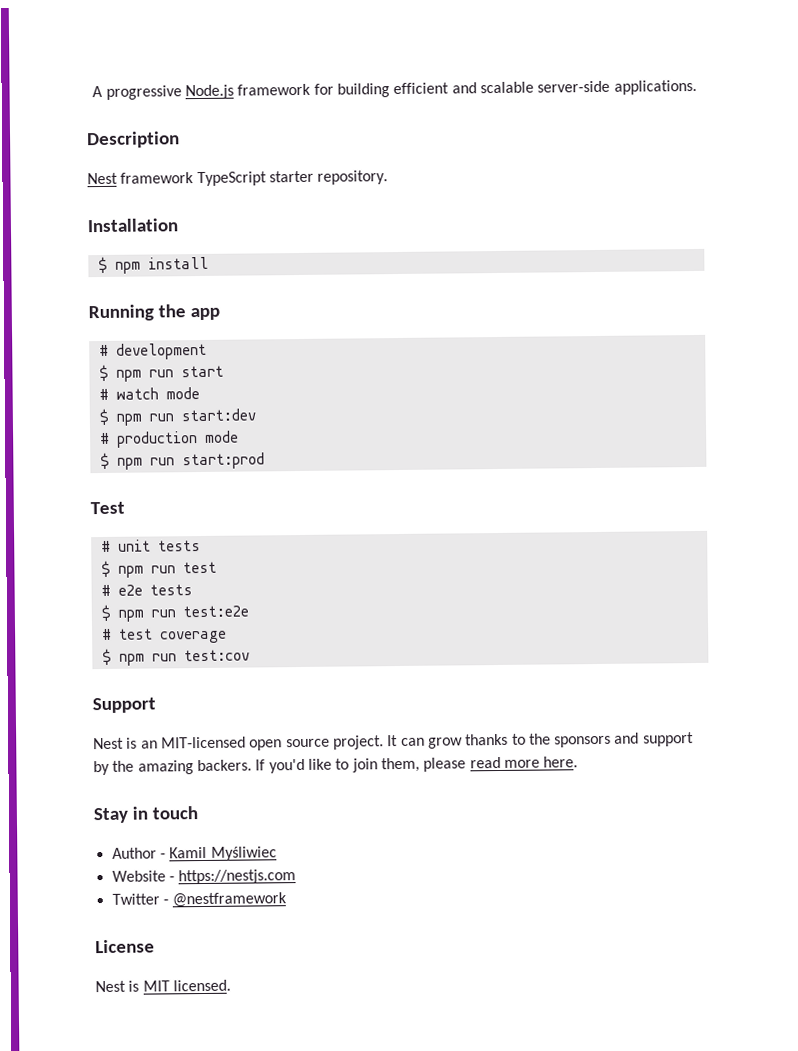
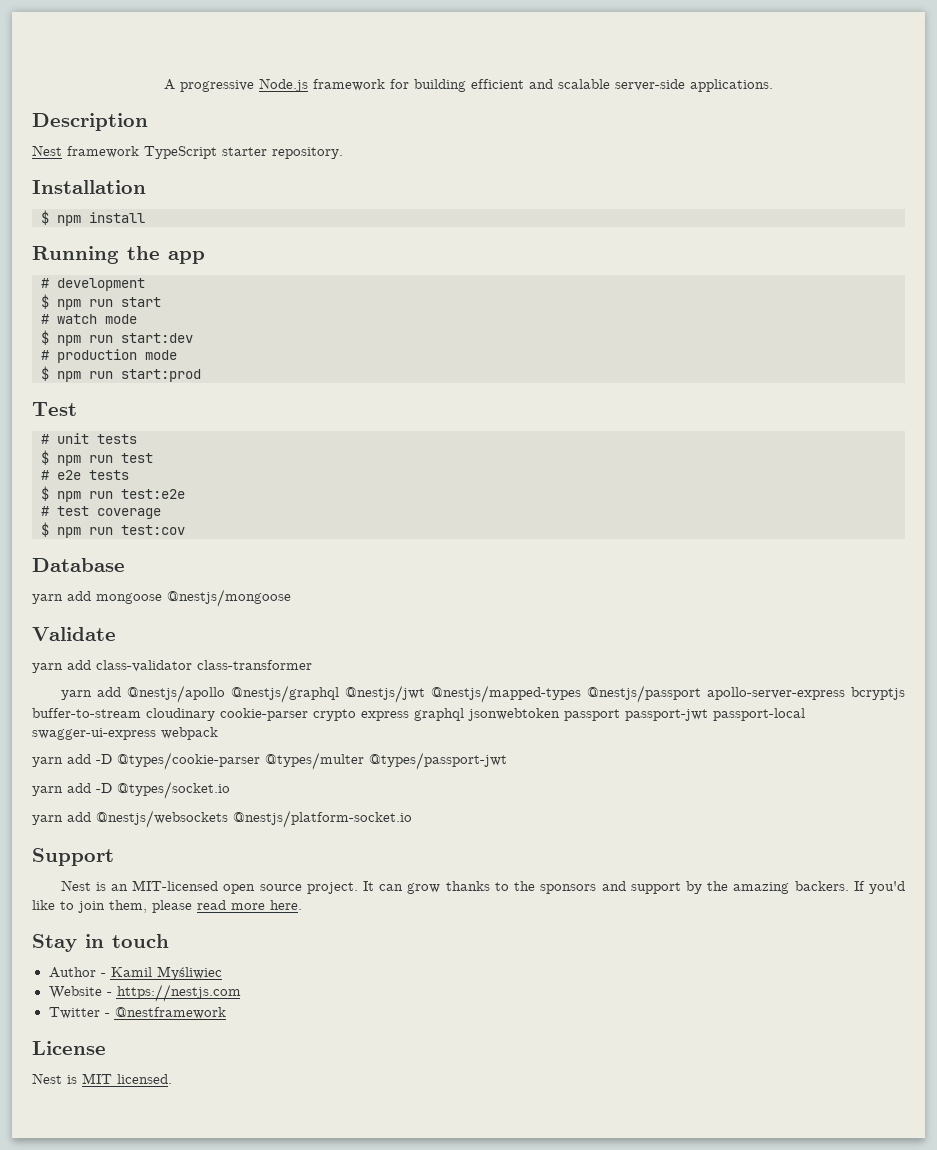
(250, 655) none -> [32,558,125,572] [32,589,291,607] [32,627,116,641] [32,660,312,673] [60,685,905,703] [32,708,805,721] [32,727,218,740] [32,752,507,770] [32,781,230,799] [32,810,412,828] // Database // yarn add mongoose @nestjs/mongoose // Validate // yarn add class-validator class-transformer // yarn add @nestjs/apollo @nestjs/graphql @nestjs/jwt @nestjs/mapped-types @nestjs/passport apollo-server-express bcryptjs buffer-to-stream cloudinary cookie-parser crypto express graphql jsonwebtoken passport passport-jwt passport-local swagger-ui-express webpack // yarn add -D @types/cookie-parser @types/multer @types/passport-jwt // yarn add -D @types/socket.io // yarn add @nestjs/websockets @nestjs/platform-socket.io

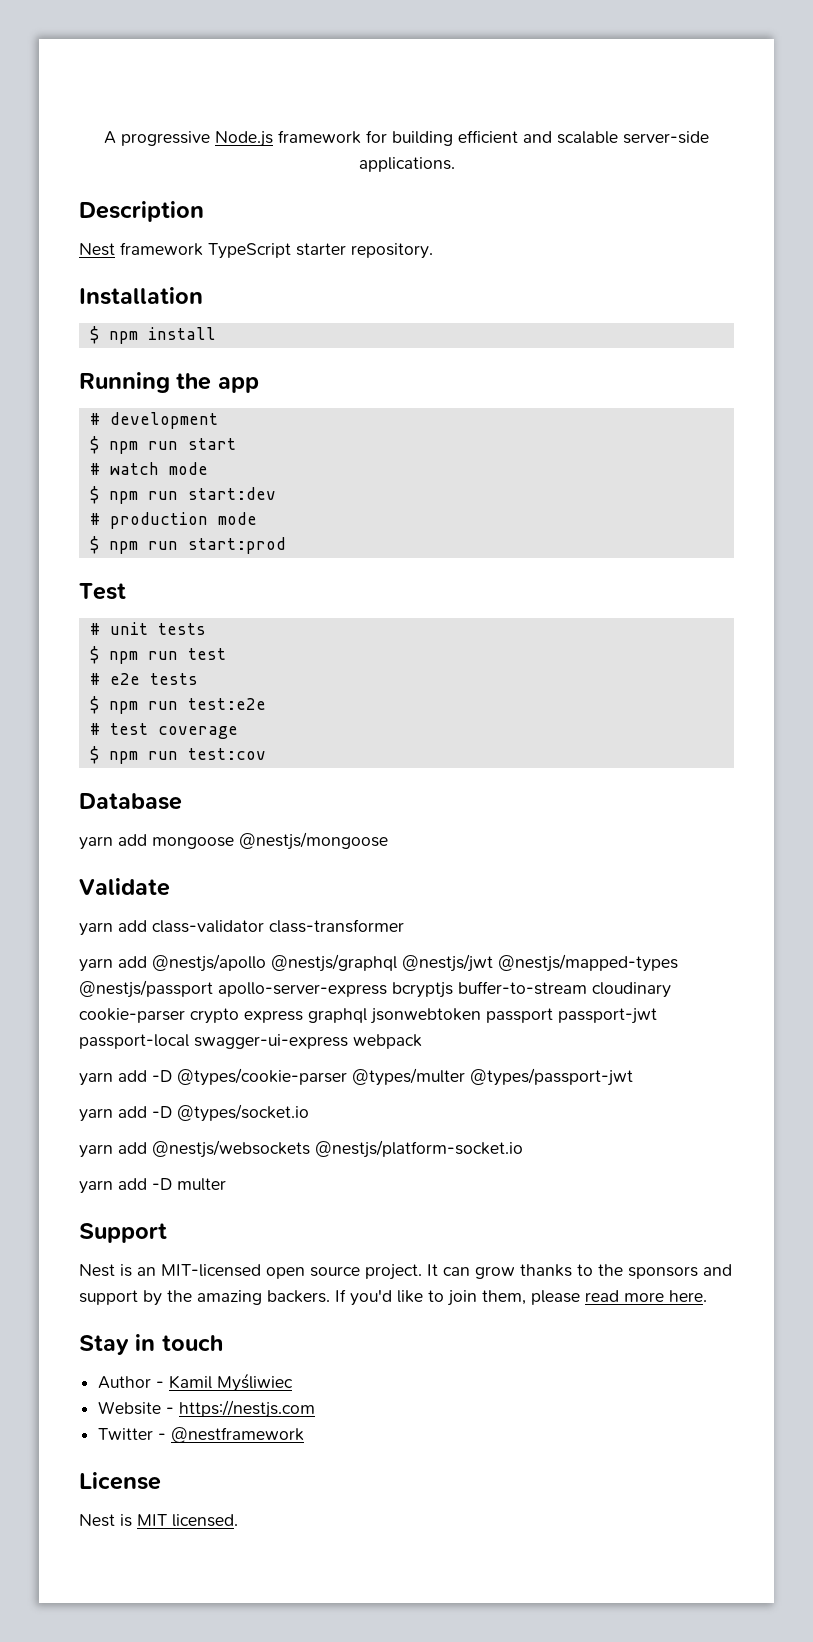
(412, 819) none -> [79,1178,226,1194] // yarn add -D multer

